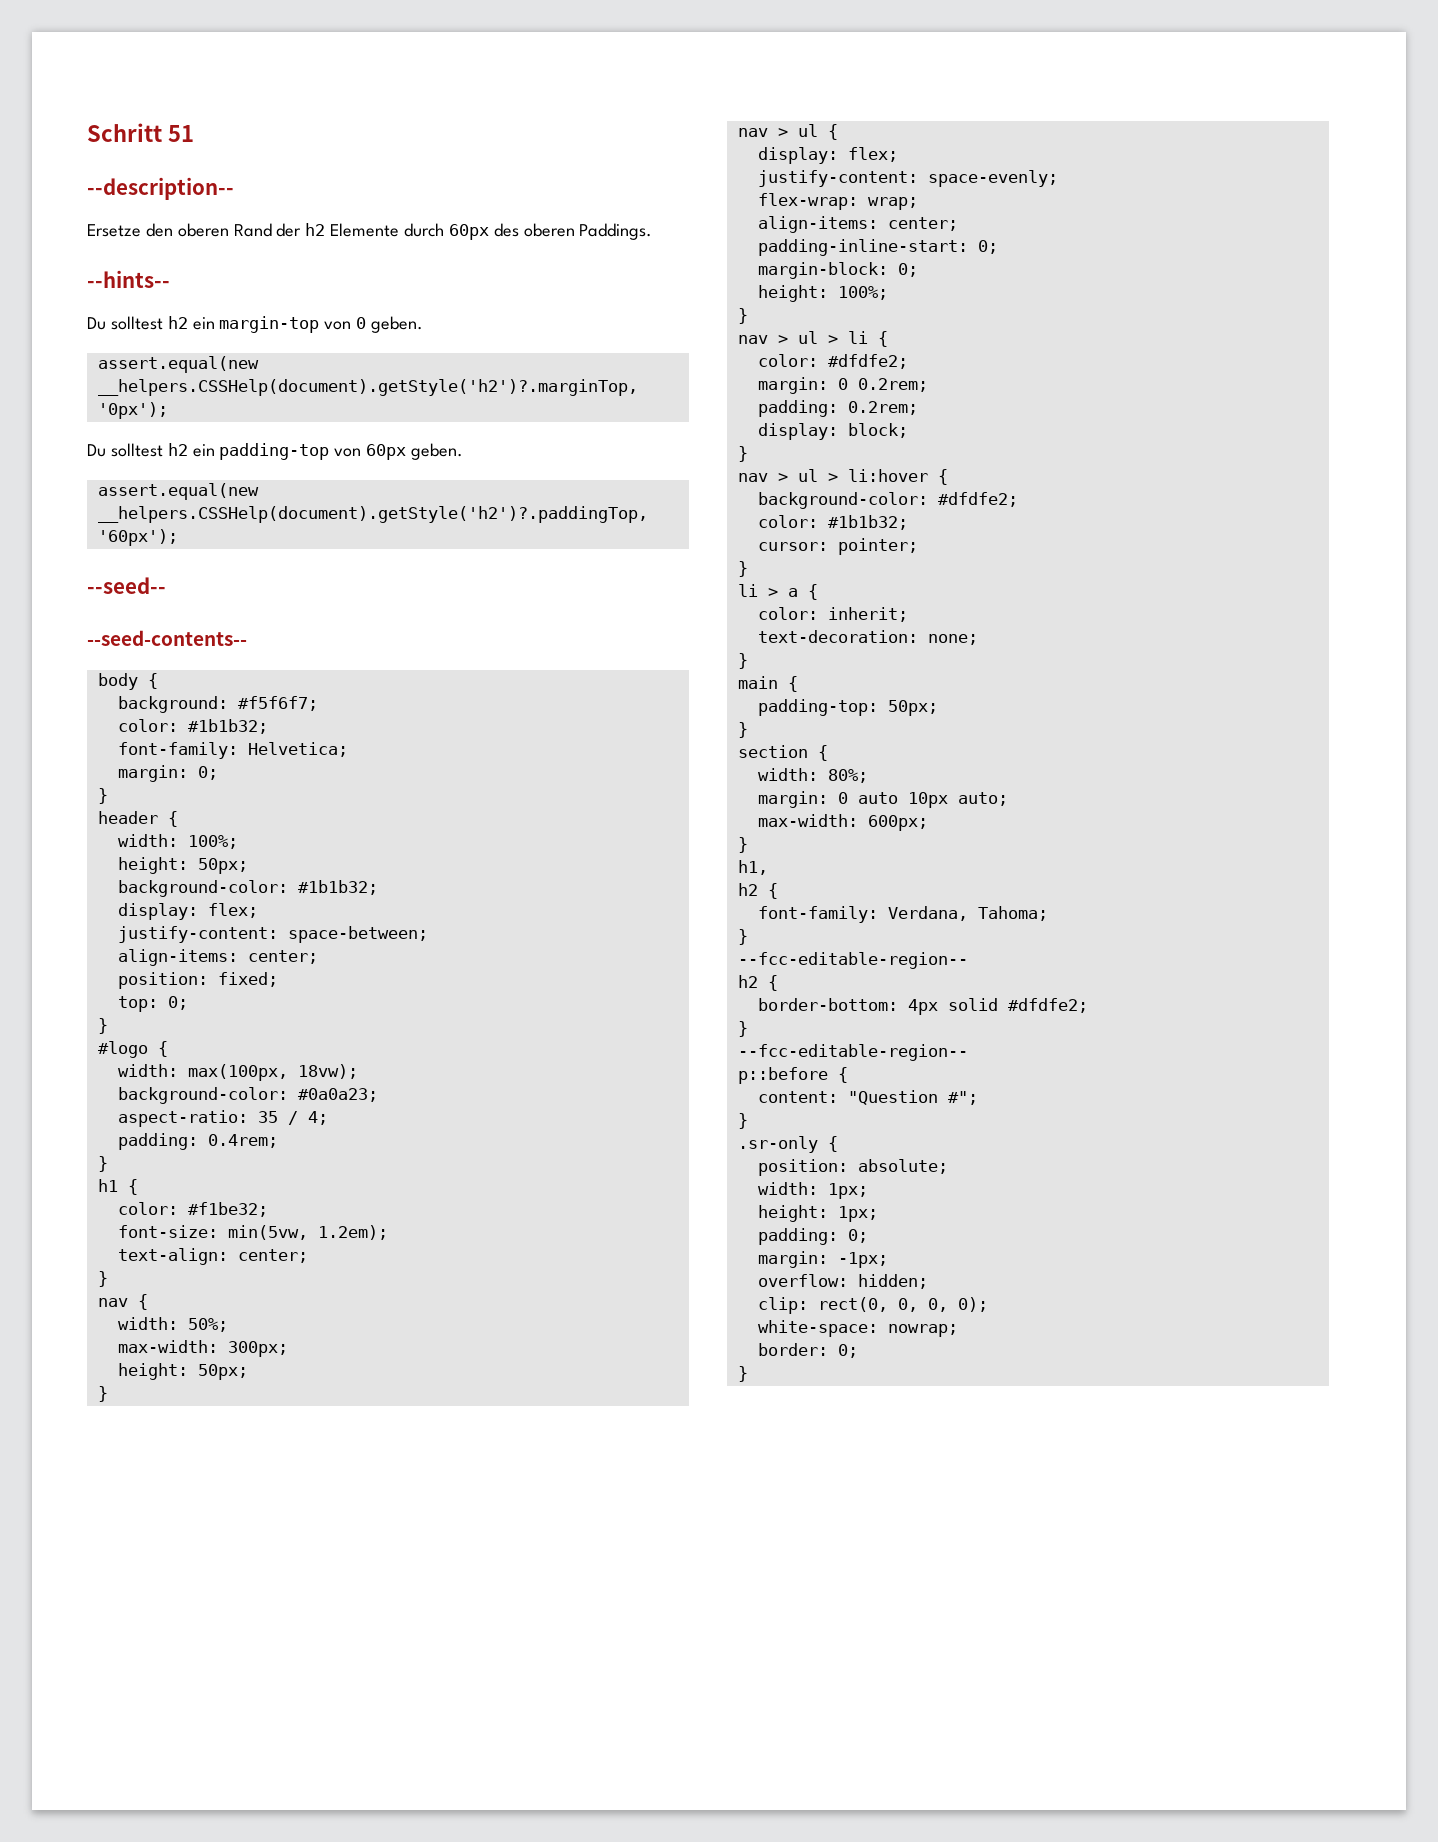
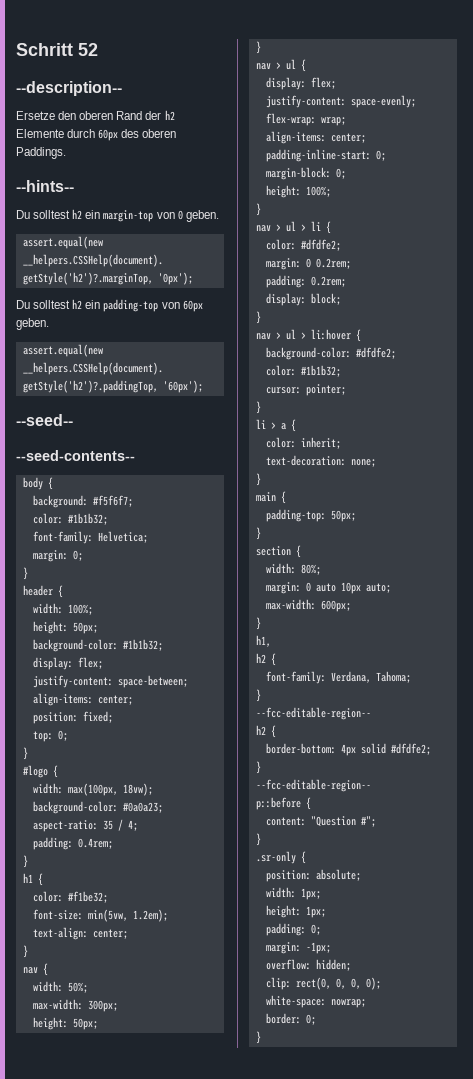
[167,125,194,142] 51 -> [78,43,98,56] 52

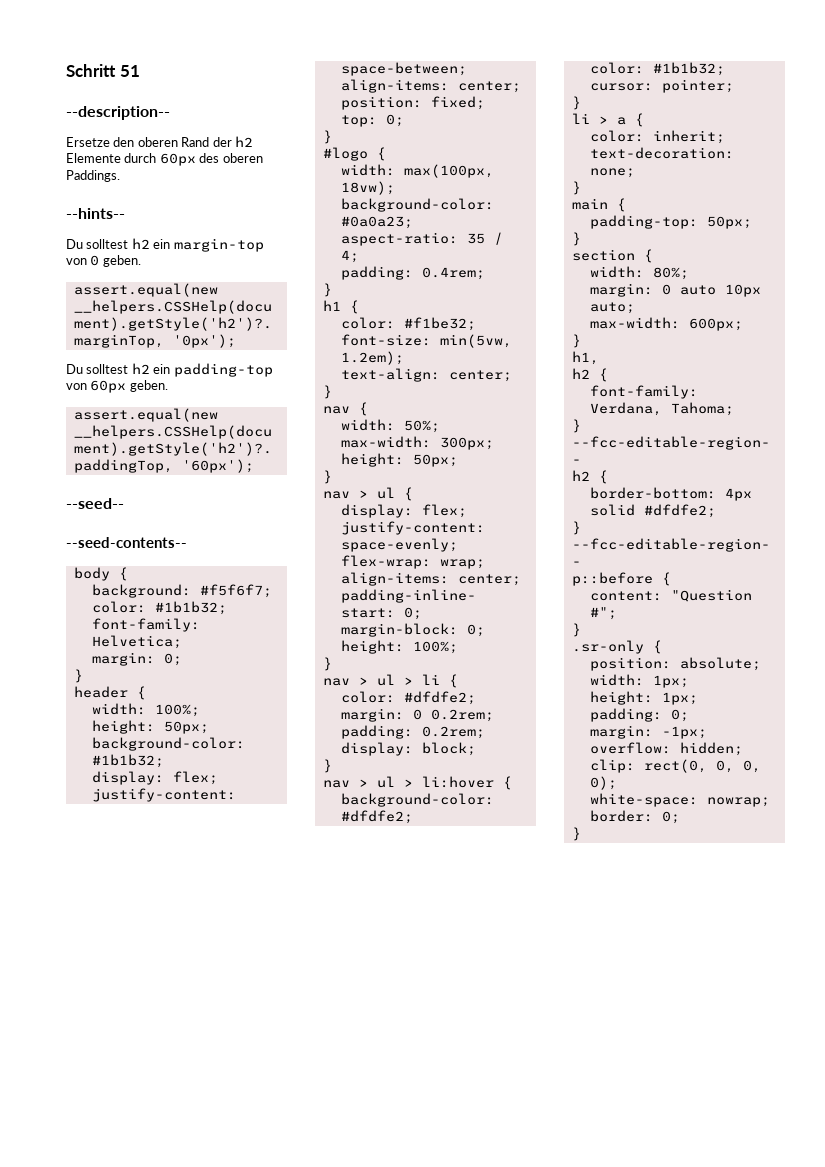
[78,43,98,56] 52 -> [119,65,140,77] 51

